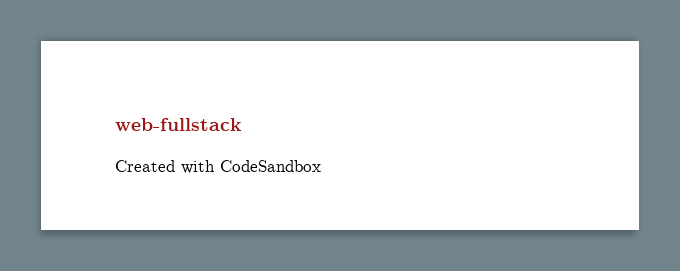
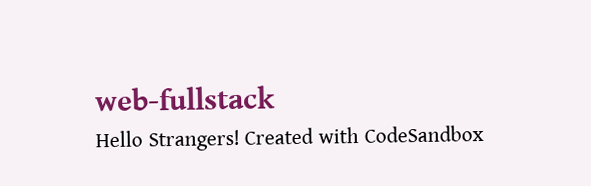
(242, 124) none -> [95,129,240,152] Hello Strangers!

